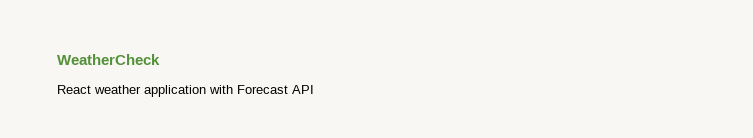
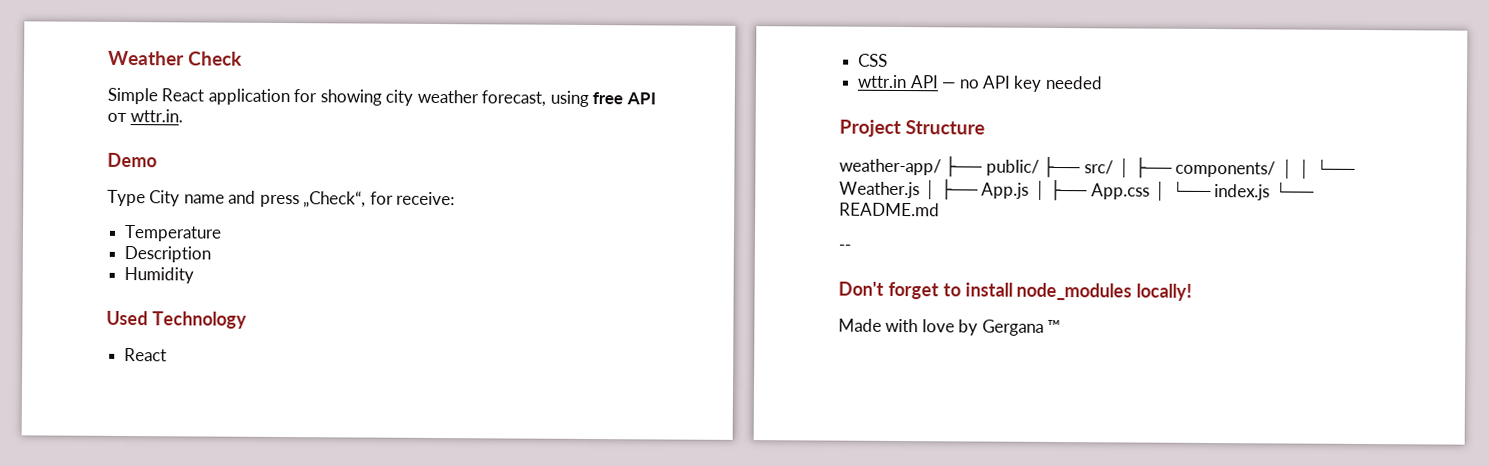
[57,54,160,65] [57,85,314,97] WeatherCheck // React weather application with Forecast API -> [108,50,244,66] [107,87,656,107] [107,109,184,123] [107,152,157,168] [107,189,456,208] [124,224,223,242] [124,245,212,263] [124,266,195,284] [106,310,247,329] [124,347,168,362] [858,53,889,67] [857,74,1103,92] [839,119,986,138] [839,156,1356,179] [839,179,1315,202] [839,202,940,217] [838,244,851,251] [838,281,1193,301] [838,318,1062,336] Weather Check // Simple React application for showing city weather forecast, using free API от wttr.in. // Demo // Type City name and press „Check“, for receive: // Temperature // Description // Humidity // Used Technology // React // CSS // wttr.in API — no API key needed // Project Structure // weather-app/ ├── public/ ├── src/ │ ├── components/ │ │ └── Weather.js │ ├── App.js │ ├── App.css │ └── index.js └── README.md // -- // Don't forget to install node_modules locally! // Made with love by Gergana ™

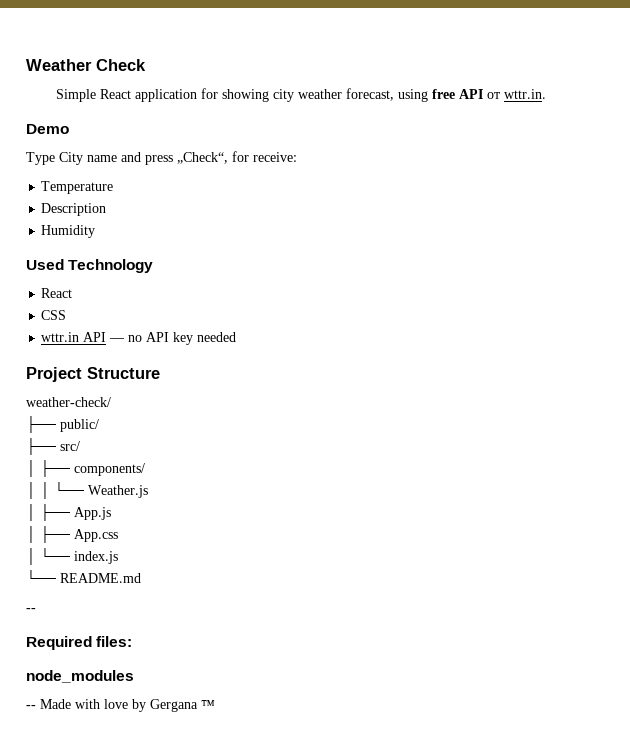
[839,158,942,176] weather-app/ -> [26,397,111,407] weather-check/ //
(1040, 167) none -> (99, 425) //
(1114, 167) none -> (80, 446) //
(1277, 169) none -> (145, 469) //
(920, 190) none -> (148, 491) //
(1030, 190) none -> (111, 513) //
(1150, 191) none -> (118, 535) //
(1271, 192) none -> (118, 557) //
[838,281,1013,300] Don't forget to install -> [26,636,133,650] Required files: //
[1136,283,1193,301] locally! // -> [26,705,36,709] // --

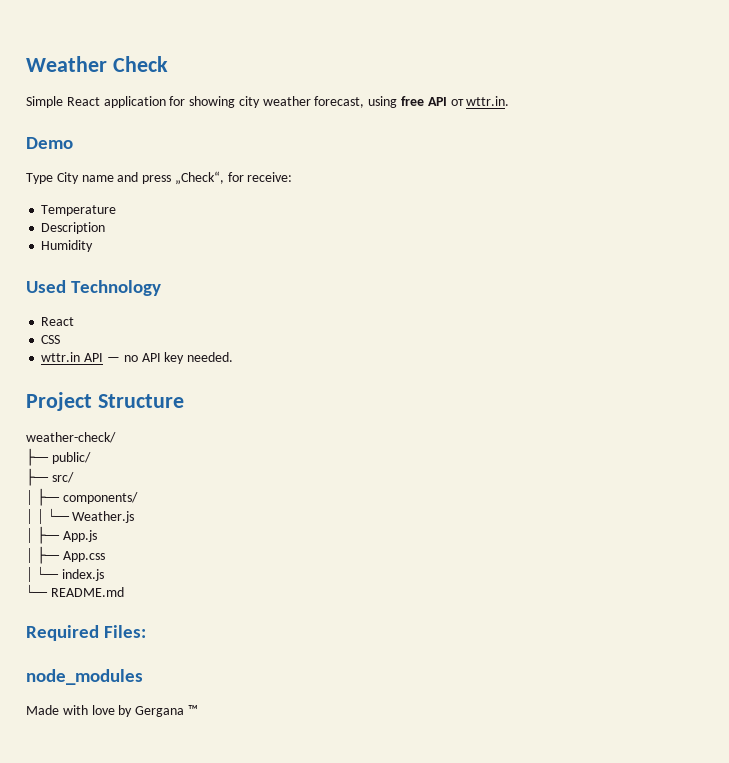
[197,332,237,342] needed -> [187,352,234,362] needed.
[26,608,36,612] // -- -> (124, 592) none
[96,636,133,647] files: -> [104,625,147,638] Files:
[26,705,36,709] -- -> (143, 677) none

